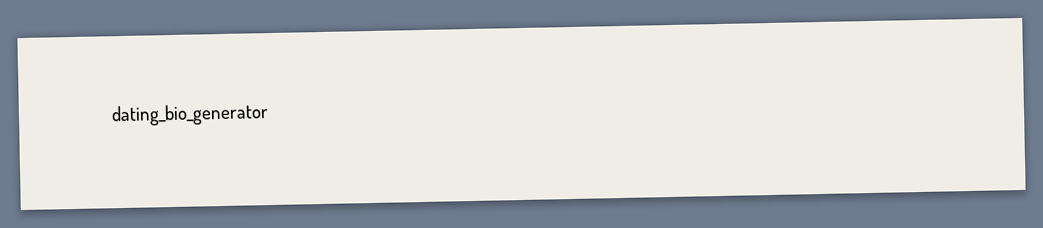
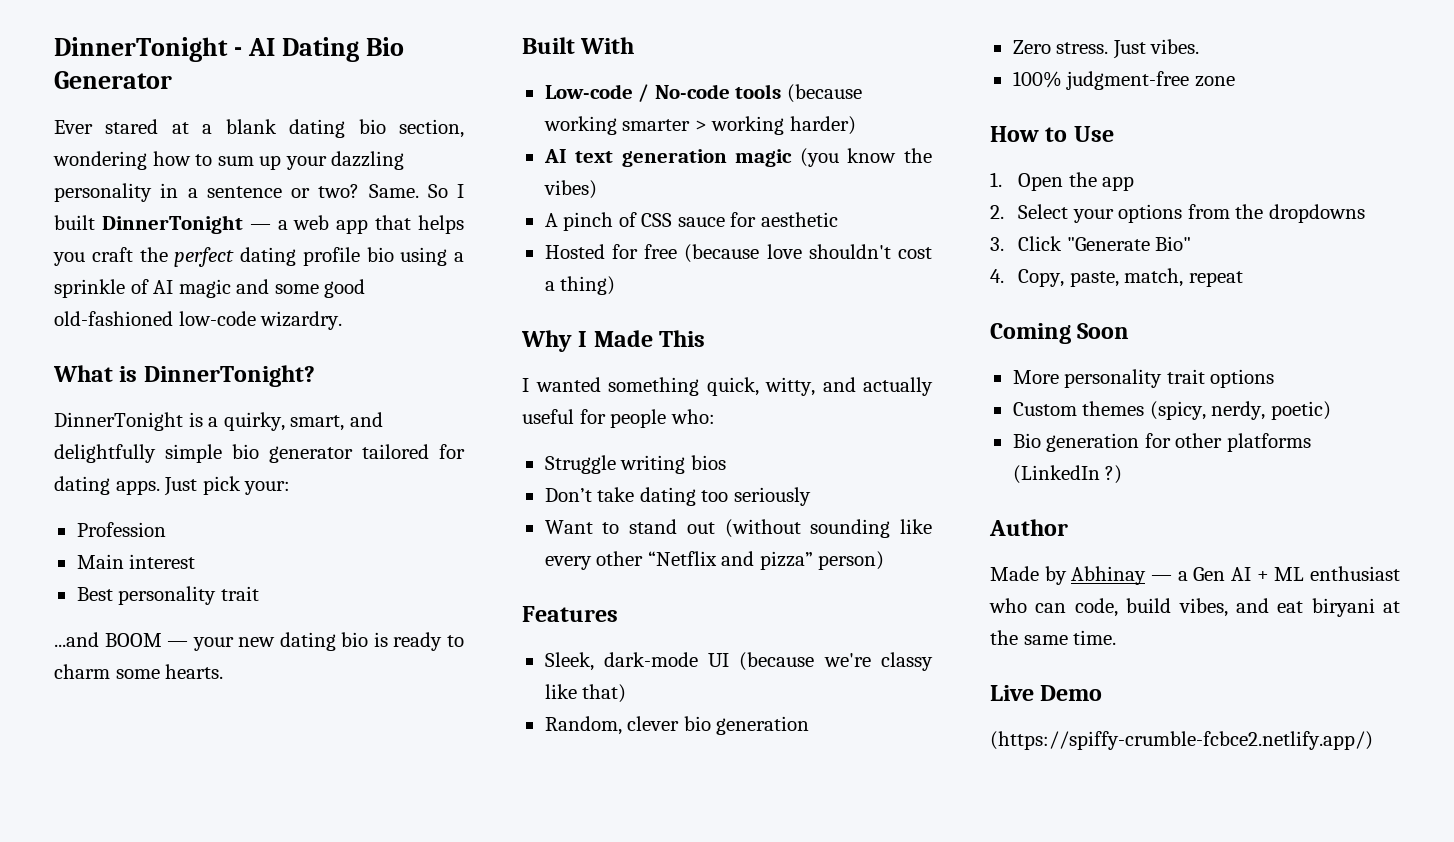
[111,103,269,127] dating_bio_generator -> [54,37,405,62] [54,71,172,89] [54,119,464,138] [53,151,405,170] [54,183,464,202] [54,215,464,234] [53,247,464,267] [54,279,366,298] [54,311,343,330] [53,365,315,387] [54,412,383,431] [54,444,465,463] [54,476,291,496] [76,522,166,537] [76,554,196,569] [76,586,259,605] [54,632,464,651] [54,664,224,679] [522,37,635,54] [544,84,862,103] [543,116,856,135] [543,148,932,167] [543,180,597,199] [544,212,838,231] [544,244,932,263] [544,276,616,295] [521,330,706,352] [522,377,933,396] [522,409,715,428] [544,455,726,474] [544,487,811,506] [544,519,932,538] [544,551,885,570] [522,606,618,622] [544,652,933,671] [544,684,627,703] [544,716,810,735] [1012,39,1200,59] [1012,71,1235,90] [990,126,1114,142] [990,172,1135,191] [990,204,1366,223] [990,236,1192,251] [990,268,1243,287] [990,323,1130,344] [1012,369,1275,388] [1012,401,1331,420] [1012,433,1311,452] [1012,465,1123,484] [989,519,1068,536] [990,566,1400,585] [989,598,1400,617] [990,630,1117,645] [990,685,1103,701] [990,731,1373,750] DinnerTonight - AI Dating Bio Generator // Ever stared at a blank dating bio section, wondering how to sum up your dazzling personality in a sentence or two? Same. So I built DinnerTonight — a web app that helps you craft the perfect dating profile bio using a sprinkle of AI magic and some good old-fashioned low-code wizardry. // What is DinnerTonight? // DinnerTonight is a quirky, smart, and delightfully simple bio generator tailored for dating apps. Just pick your: // Profession // Main interest // Best personality trait // ...and BOOM — your new dating bio is ready to charm some hearts. // Built With // Low-code / No-code tools (because working smarter > working harder) // AI text generation magic (you know the vibes) // A pinch of CSS sauce for aesthetic // Hosted for free (because love shouldn't cost a thing) // Why I Made This // I wanted something quick, witty, and actually useful for people who: // Struggle writing bios // Don’t take dating too seriously // Want to stand out (without sounding like every other “Netflix and pizza” person) // Features // Sleek, dark-mode UI (because we're classy like that) // Random, clever bio generation // Zero stress. Just vibes. // 100% judgment-free zone // How to Use // 1. Open the app // 2. Select your options from the dropdowns // 3. Click "Generate Bio" // 4. Copy, paste, match, repeat // Coming Soon // More personality trait options // Custom themes (spicy, nerdy, poetic) // Bio generation for other platforms (LinkedIn ?) // Author // Made by Abhinay — a Gen AI + ML enthusiast who can code, build vibes, and eat biryani at the same time. // Live Demo // (https://spiffy-crumble-fcbce2.netlify.app/)

